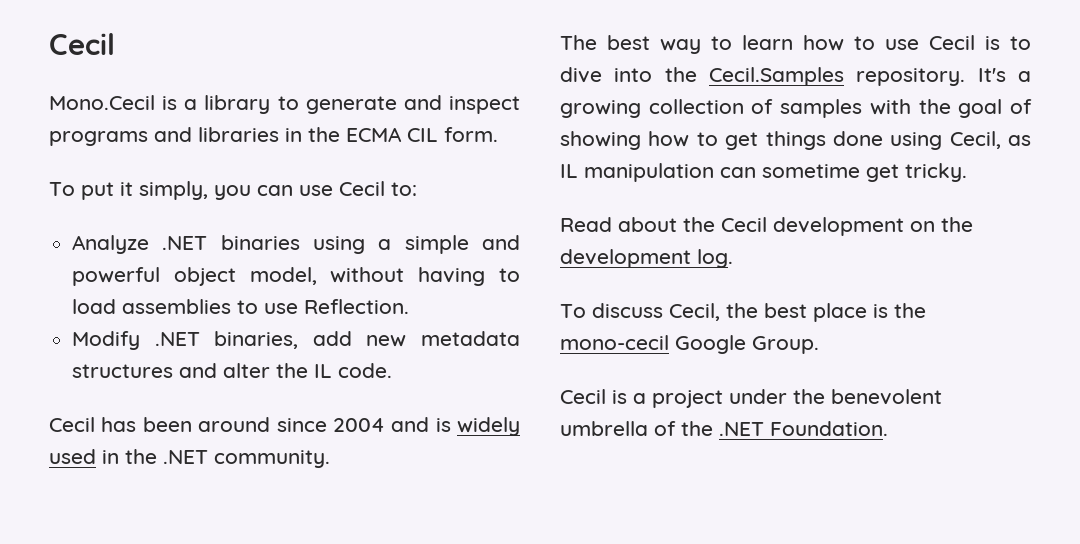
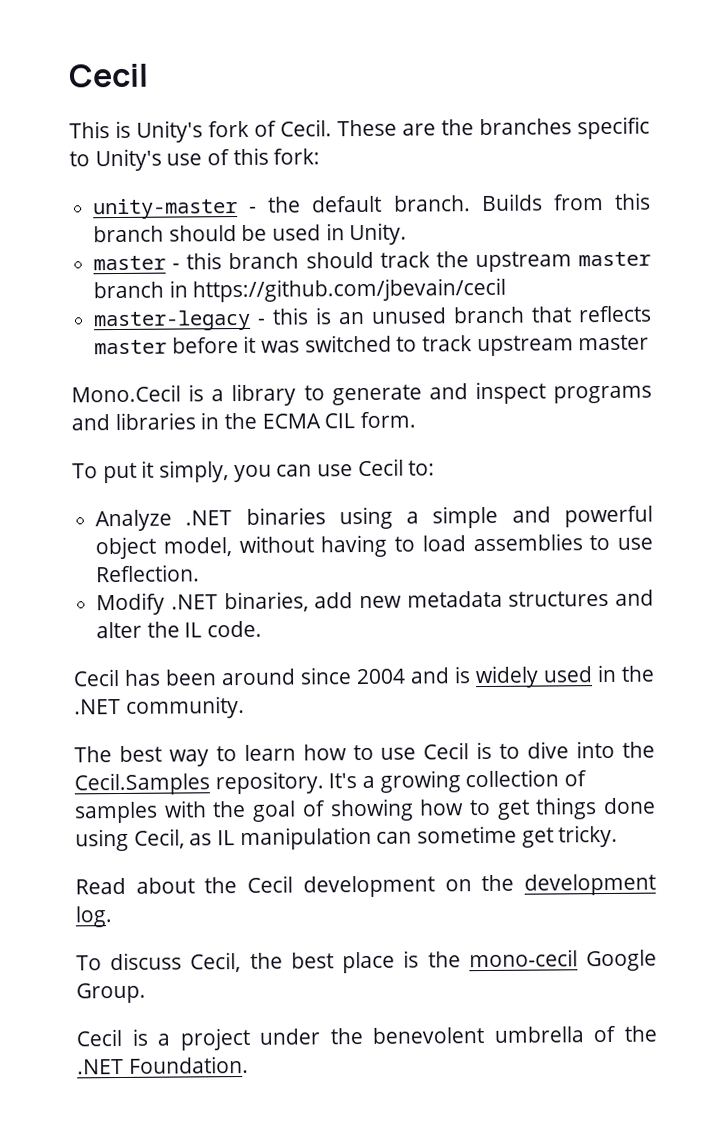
[49,33,115,55] Cecil -> [68,63,149,88] [69,116,650,143] [69,147,321,172] [93,192,651,220] [93,222,408,246] [93,251,651,273] [93,277,507,303] [93,305,652,332] [94,334,650,357] Cecil // This is Unity's fork of Cecil. These are the branches specific to Unity's use of this fork: // unity-master - the default branch. Builds from this branch should be used in Unity. // master - this branch should track the upstream master branch in https://github.com/jbevain/cecil // master-legacy - this is an unused branch that reflects master before it was switched to track upstream master

